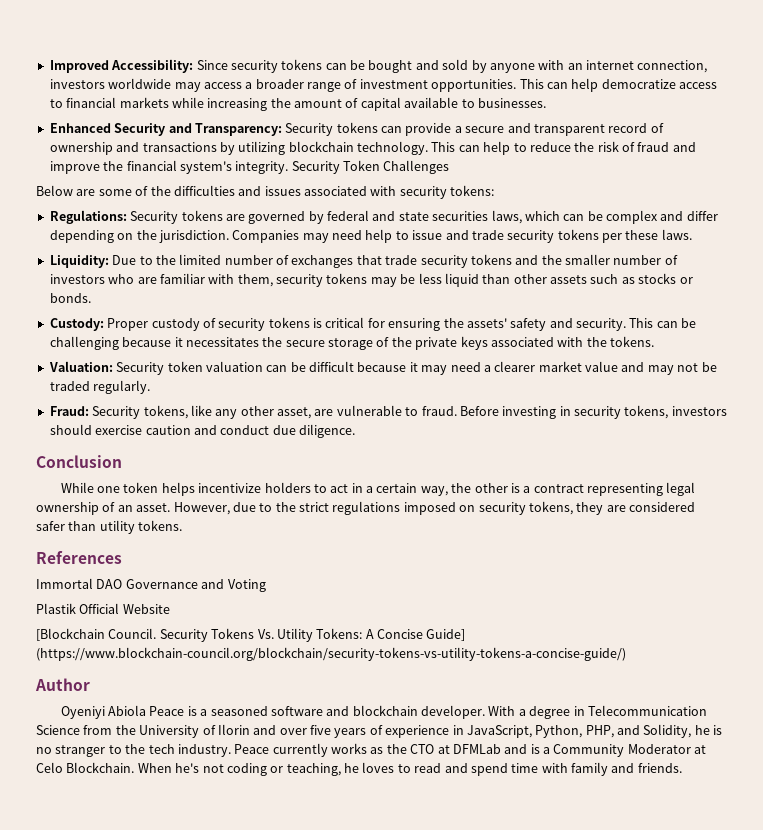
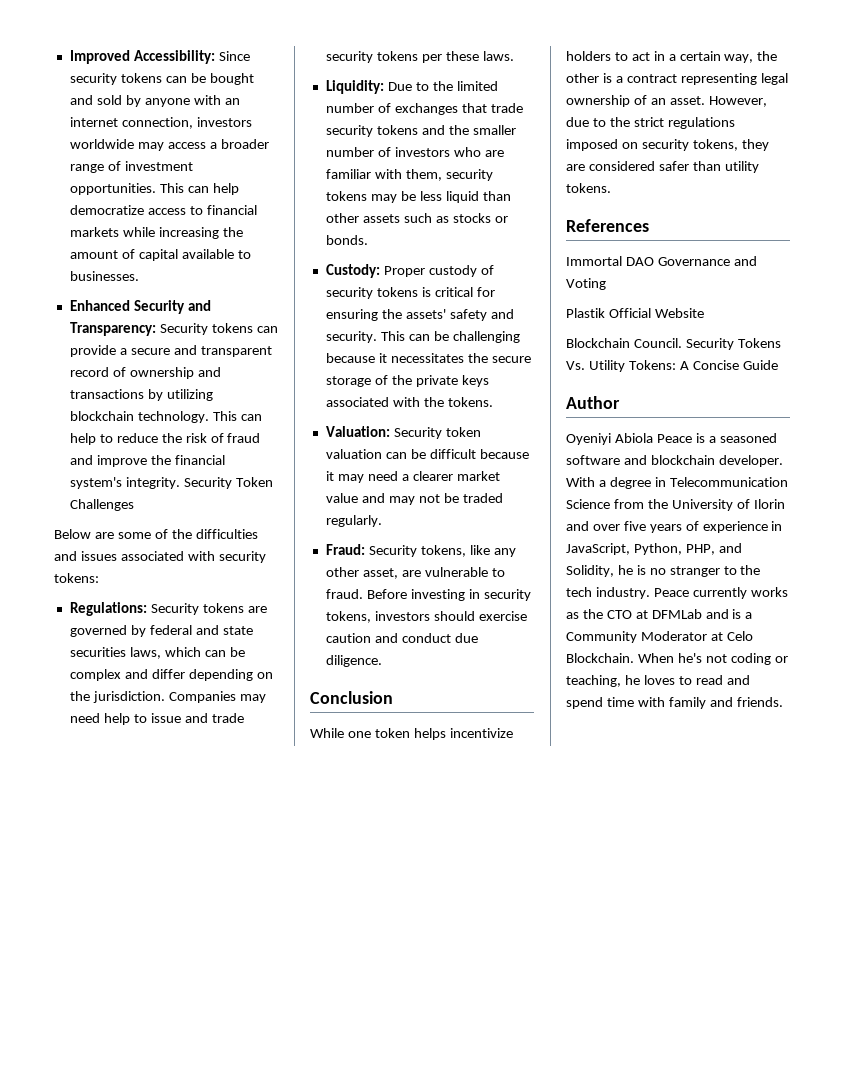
[36,628,105,641] [Blockchain -> [566,338,630,348] Blockchain
[426,629,466,641] [36,647,626,661] Guide] (https://www.blockchain-council.org/blockchain/security-tokens-vs-utility-tokens-a-concise-guide/) -> [742,360,778,370] Guide

